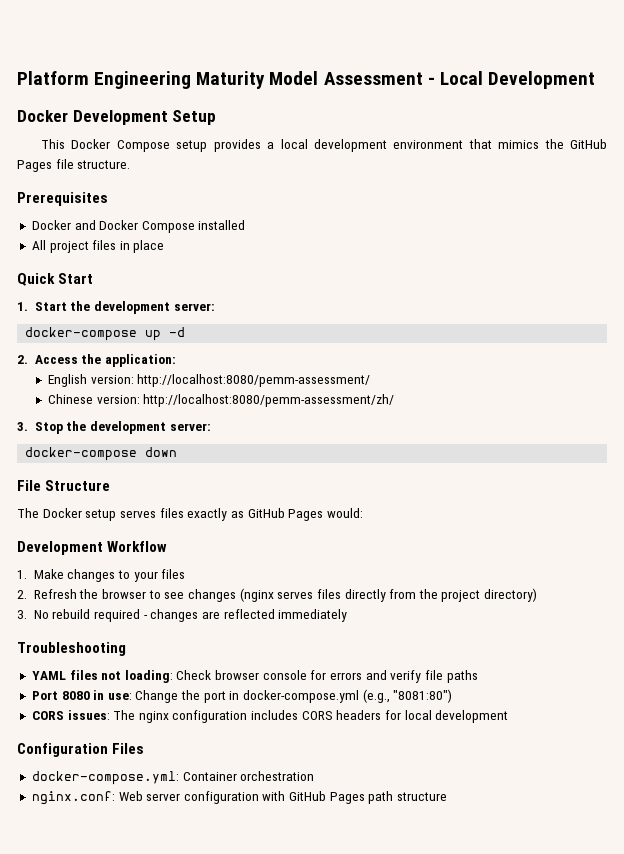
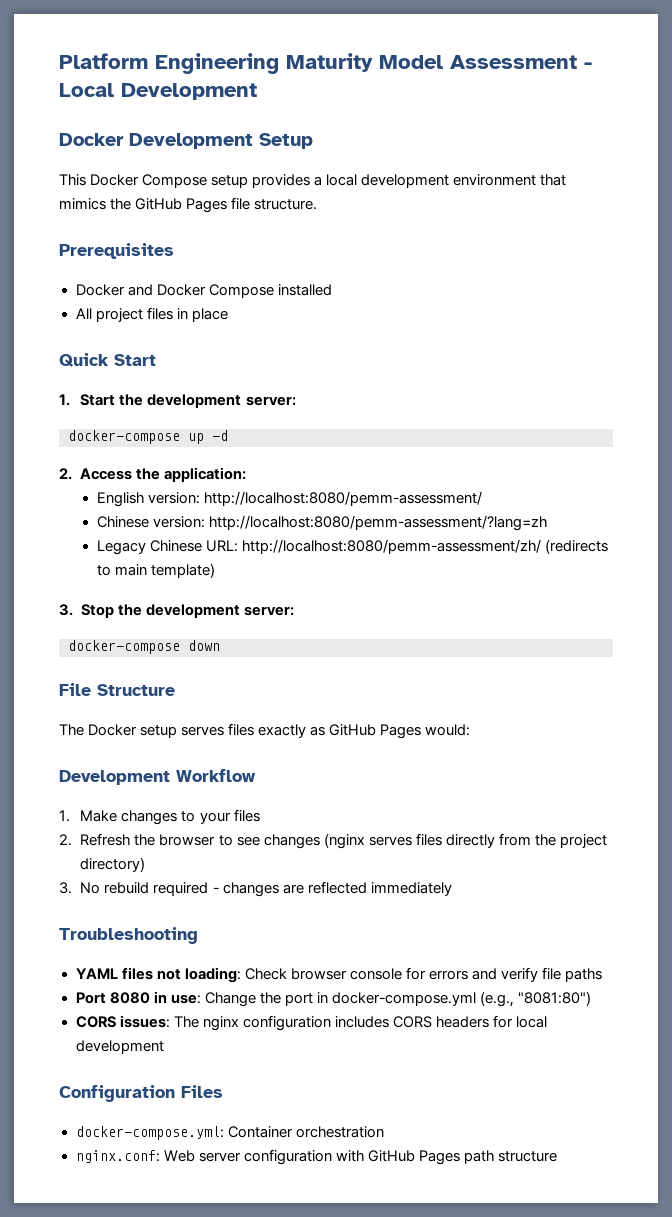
[143,394,395,407] http://localhost:8080/pemm-assessment/zh/ -> [208,515,547,531] [96,539,609,555] [96,563,215,578] http://localhost:8080/pemm-assessment/?lang=zh // Legacy Chinese URL: http://localhost:8080/pemm-assessment/zh/ (redirects to main template)

